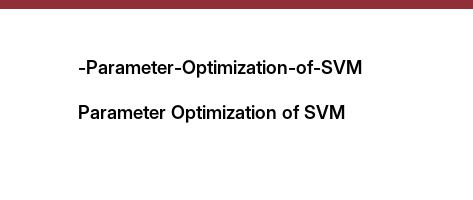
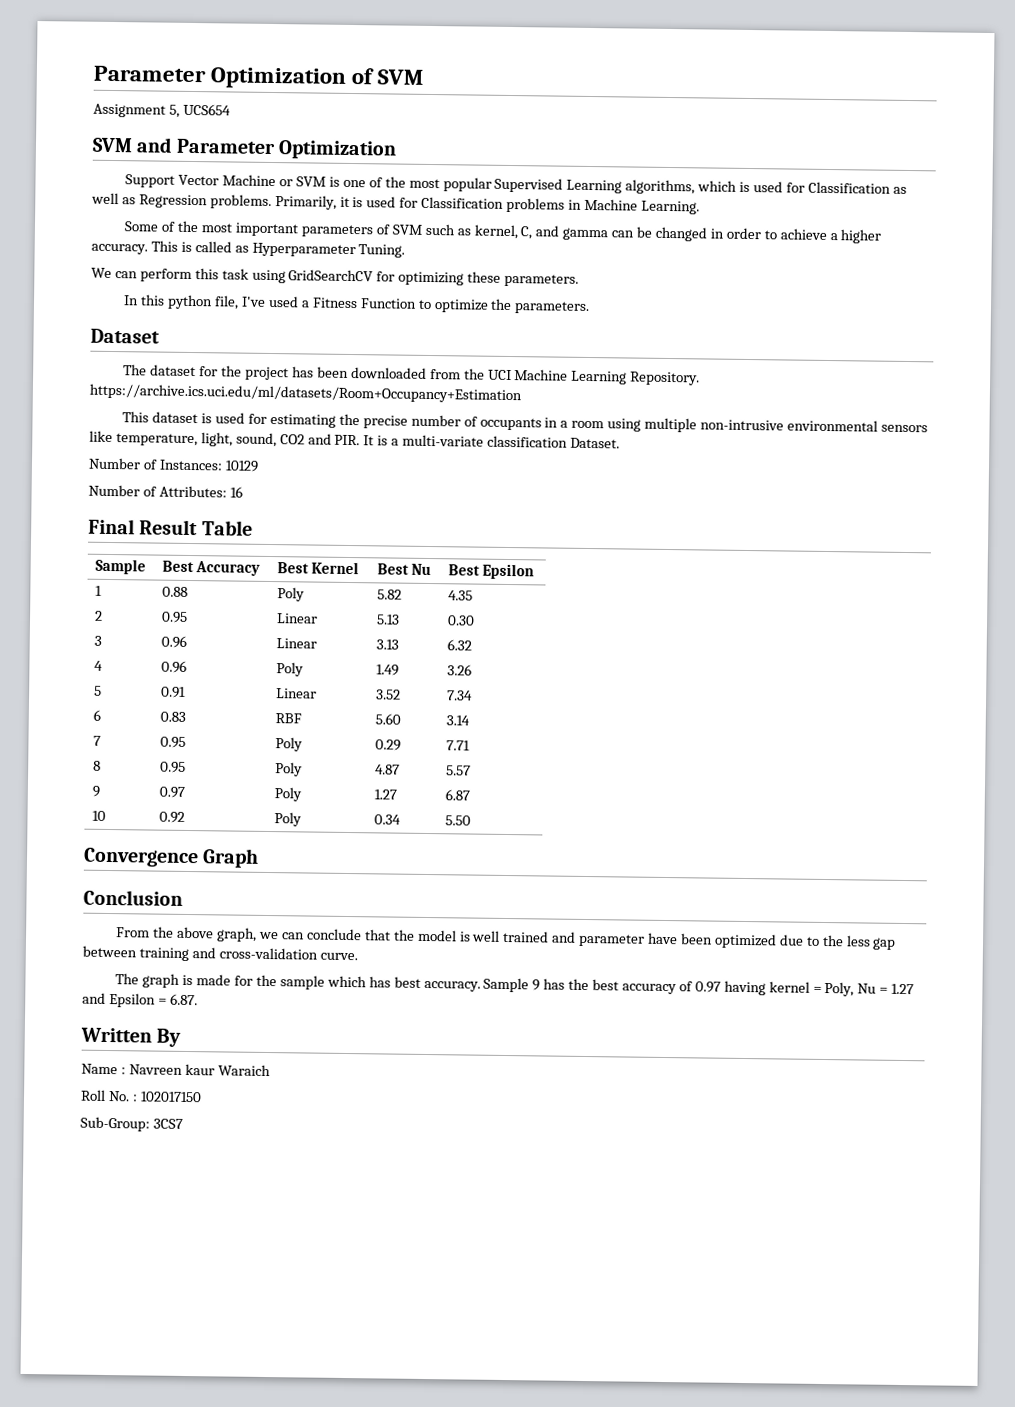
[78,60,362,78] -Parameter-Optimization-of-SVM // -> (93, 74) none
(345, 112) none -> [93,103,231,118] [92,137,397,160] [125,174,907,195] [91,192,700,215] [124,220,882,244] [91,240,406,258] [91,267,580,287] [123,294,591,315] [90,328,160,344] [123,364,701,386] [89,383,522,404] [122,411,928,433] [89,430,620,449] [88,457,259,472] [88,484,243,498] [88,518,253,536] [95,558,147,575] [162,560,261,576] [277,561,360,575] [377,563,432,576] [448,563,535,580] [95,585,103,596] [162,586,189,597] [277,587,306,602] [377,589,403,600] [448,590,474,601] [95,610,104,621] [161,611,189,623] [276,613,319,624] [376,614,401,625] [447,615,476,626] [94,635,103,646] [161,635,188,648] [276,638,318,649] [376,639,400,650] [447,639,473,651] [94,660,104,671] [161,660,188,673] [276,662,305,677] [376,664,400,676] [447,664,473,676] [94,685,103,696] [161,686,187,698] [276,688,318,699] [376,689,402,700] [447,690,474,701] [93,709,102,721] [160,711,187,722] [275,713,303,724] [375,713,402,725] [446,715,471,726] [93,735,102,746] [160,736,187,748] [275,737,304,752] [375,739,402,751] [446,740,471,751] [93,760,102,771] [160,761,187,773] [275,762,304,777] [375,764,401,775] [446,765,472,776] [92,785,101,797] [159,786,186,798] [274,787,303,802] [374,789,398,800] [445,789,471,801] [92,810,107,821] [159,811,186,823] [274,812,303,827] [374,814,402,825] [445,815,472,826] [83,847,260,868] [83,889,183,906] [116,926,897,950] [82,945,358,962] [115,973,915,997] [82,992,198,1008] [80,1027,182,1047] [81,1063,271,1077] [80,1089,202,1103] [80,1116,183,1132] // Assignment 5, UCS654 // SVM and Parameter Optimization // Support Vector Machine or SVM is one of the most popular Supervised Learning algorithms, which is used for Classification as well as Regression problems. Primarily, it is used for Classification problems in Machine Learning. // Some of the most important parameters of SVM such as kernel, C, and gamma can be changed in order to achieve a higher accuracy. This is called as Hyperparameter Tuning. // We can perform this task using GridSearchCV for optimizing these parameters. // In this python file, I've used a Fitness Function to optimize the parameters. // Dataset // The dataset for the project has been downloaded from the UCI Machine Learning Repository. https://archive.ics.uci.edu/ml/datasets/Room+Occupancy+Estimation // This dataset is used for estimating the precise number of occupants in a room using multiple non-intrusive environmental sensors like temperature, light, sound, CO2 and PIR. It is a multi-variate classification Dataset. // Number of Instances: 10129 // Number of Attributes: 16 // Final Result Table // Sample | Best Accuracy | Best Kernel | Best Nu | Best Epsilon // 1 | 0.88 | Poly | 5.82 | 4.35 // 2 | 0.95 | Linear | 5.13 | 0.30 // 3 | 0.96 | Linear | 3.13 | 6.32 // 4 | 0.96 | Poly | 1.49 | 3.26 // 5 | 0.91 | Linear | 3.52 | 7.34 // 6 | 0.83 | RBF | 5.60 | 3.14 // 7 | 0.95 | Poly | 0.29 | 7.71 // 8 | 0.95 | Poly | 4.87 | 5.57 // 9 | 0.97 | Poly | 1.27 | 6.87 // 10 | 0.92 | Poly | 0.34 | 5.50 // Convergence Graph // Conclusion // From the above graph, we can conclude that the model is well trained and parameter have been optimized due to the less gap between training and cross-validation curve. // The graph is made for the sample which has best accuracy. Sample 9 has the best accuracy of 0.97 having kernel = Poly, Nu = 1.27 and Epsilon = 6.87. // Written By // Name : Navreen kaur Waraich // Roll No. : 102017150 // Sub-Group: 3CS7

